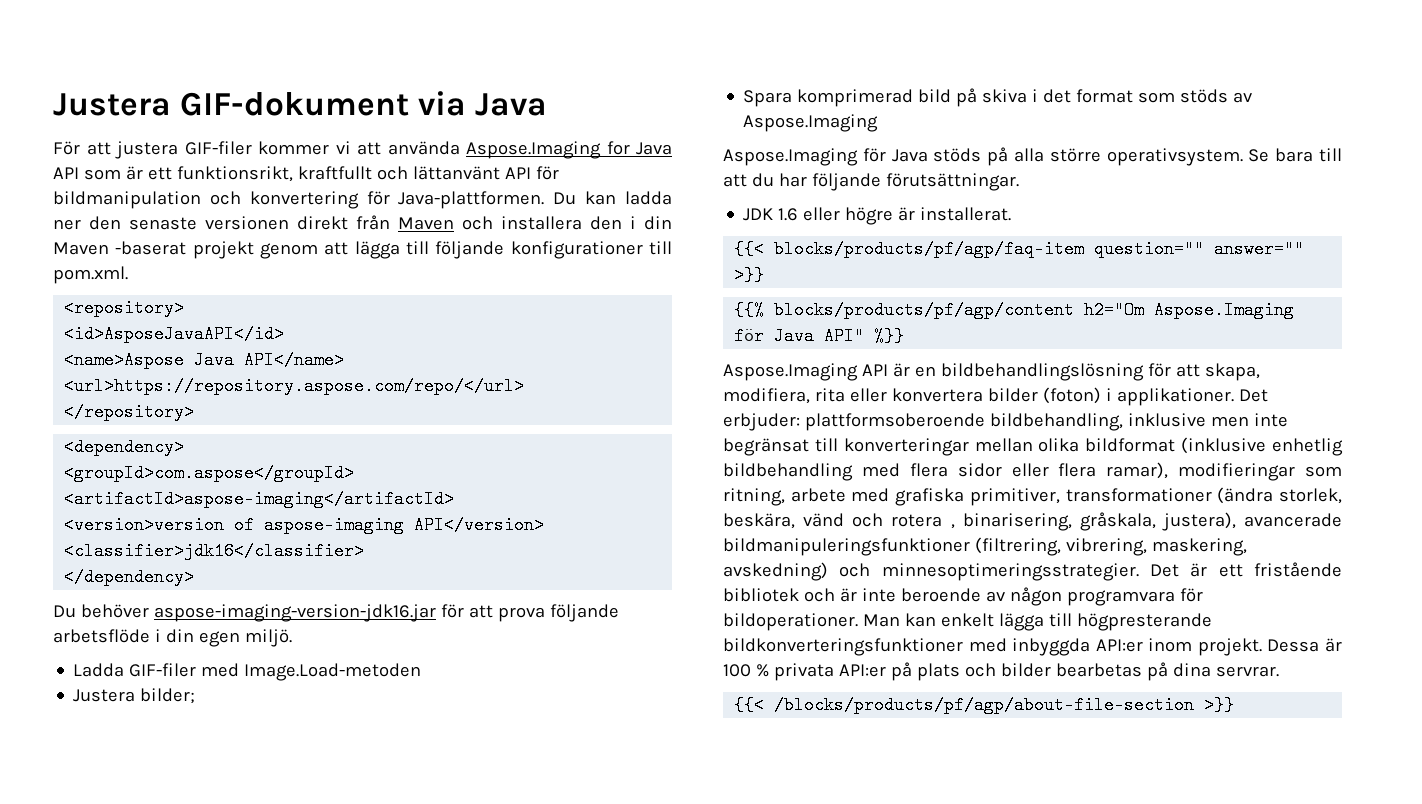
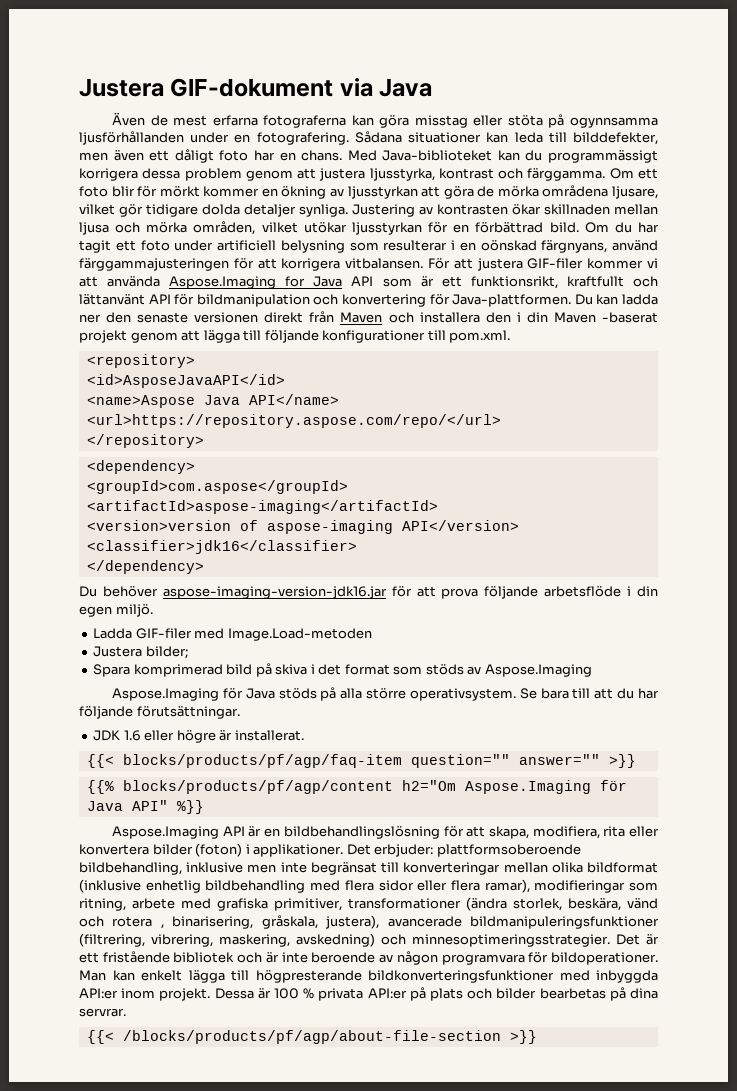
(548, 104) none -> [112,112,658,128] [79,131,658,145] [79,149,658,163] [79,168,658,181] [79,185,658,199] [79,204,658,217] [79,221,659,235] [79,240,658,253] [79,258,424,271] Även de mest erfarna fotograferna kan göra misstag eller stöta på ogynnsamma ljusförhållanden under en fotografering. Sådana situationer kan leda till bilddefekter, men även ett dåligt foto har en chans. Med Java-biblioteket kan du programmässigt korrigera dessa problem genom att justera ljusstyrka, kontrast och färggamma. Om ett foto blir för mörkt kommer en ökning av ljusstyrkan att göra de mörka områdena ljusare, vilket gör tidigare dolda detaljer synliga. Justering av kontrasten ökar skillnaden mellan ljusa och mörka områden, vilket utökar ljusstyrkan för en förbättrad bild. Om du har tagit ett foto under artificiell belysning som resulterar i en oönskad färgnyans, använd färggammajusteringen för att korrigera vitbalansen.

